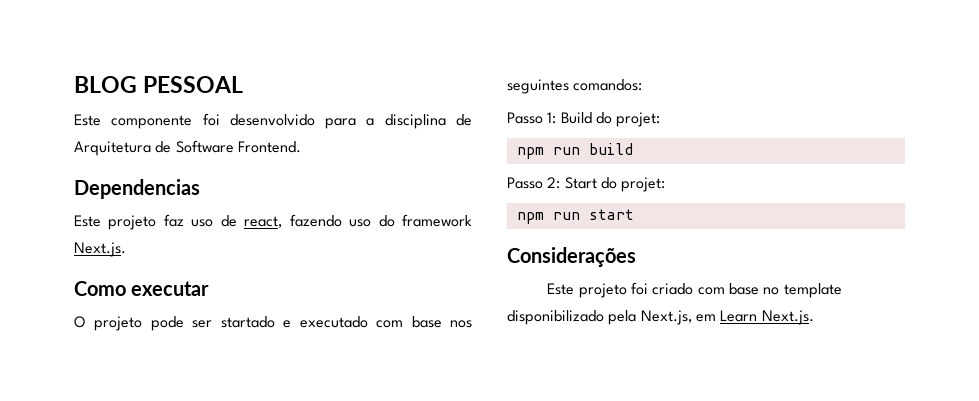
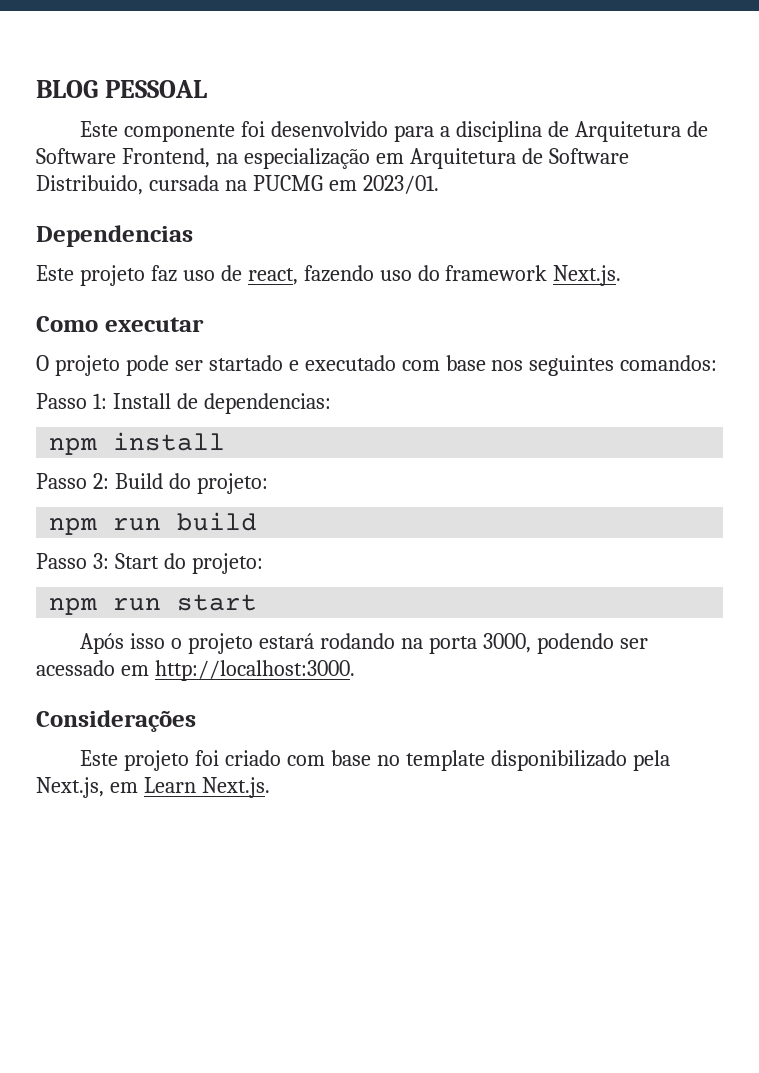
[237,141,301,153] Frontend. -> [121,148,629,169] [36,175,439,195] Frontend, na especialização em Arquitetura de Software Distribuido, cursada na PUCMG em 2023/01.
(557, 118) none -> [112,393,331,414] [49,432,226,455] [36,473,109,489] Install de dependencias: // npm install // Passo 2:
[616,112,661,127] projet: -> [196,473,268,494] projeto:
[547,177,561,189] 2: -> [92,553,109,569] 3:
[621,177,666,192] projet: -> [191,553,263,574] projeto:
(634, 214) none -> [80,633,648,654] [36,660,355,681] // Após isso o projeto estará rodando na porta 3000, podendo ser acessado em http://localhost:3000.

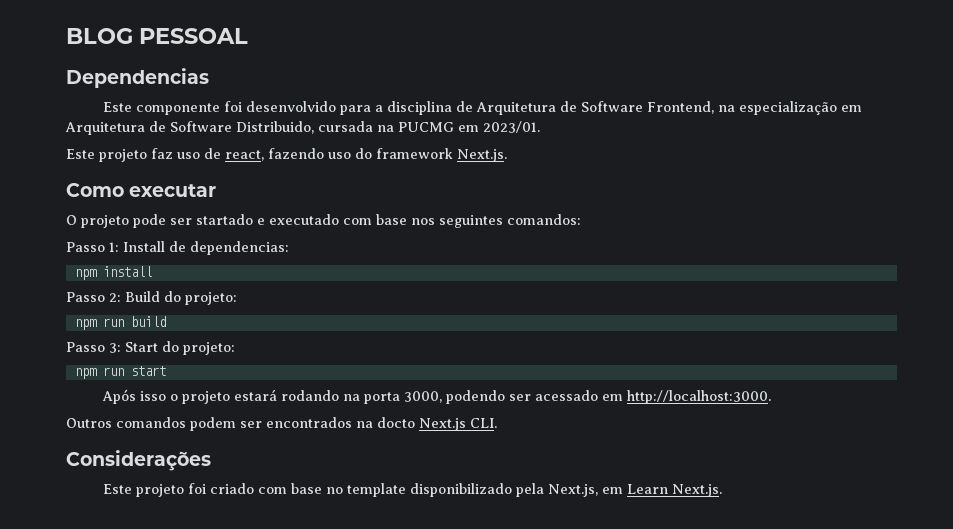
(207, 89) none -> [66,68,209,88] // Dependencias
[36,225,193,247] // Dependencias -> (540, 127) none
(355, 670) none -> [66,417,497,431] // Outros comandos podem ser encontrados na docto Next.js CLI.

